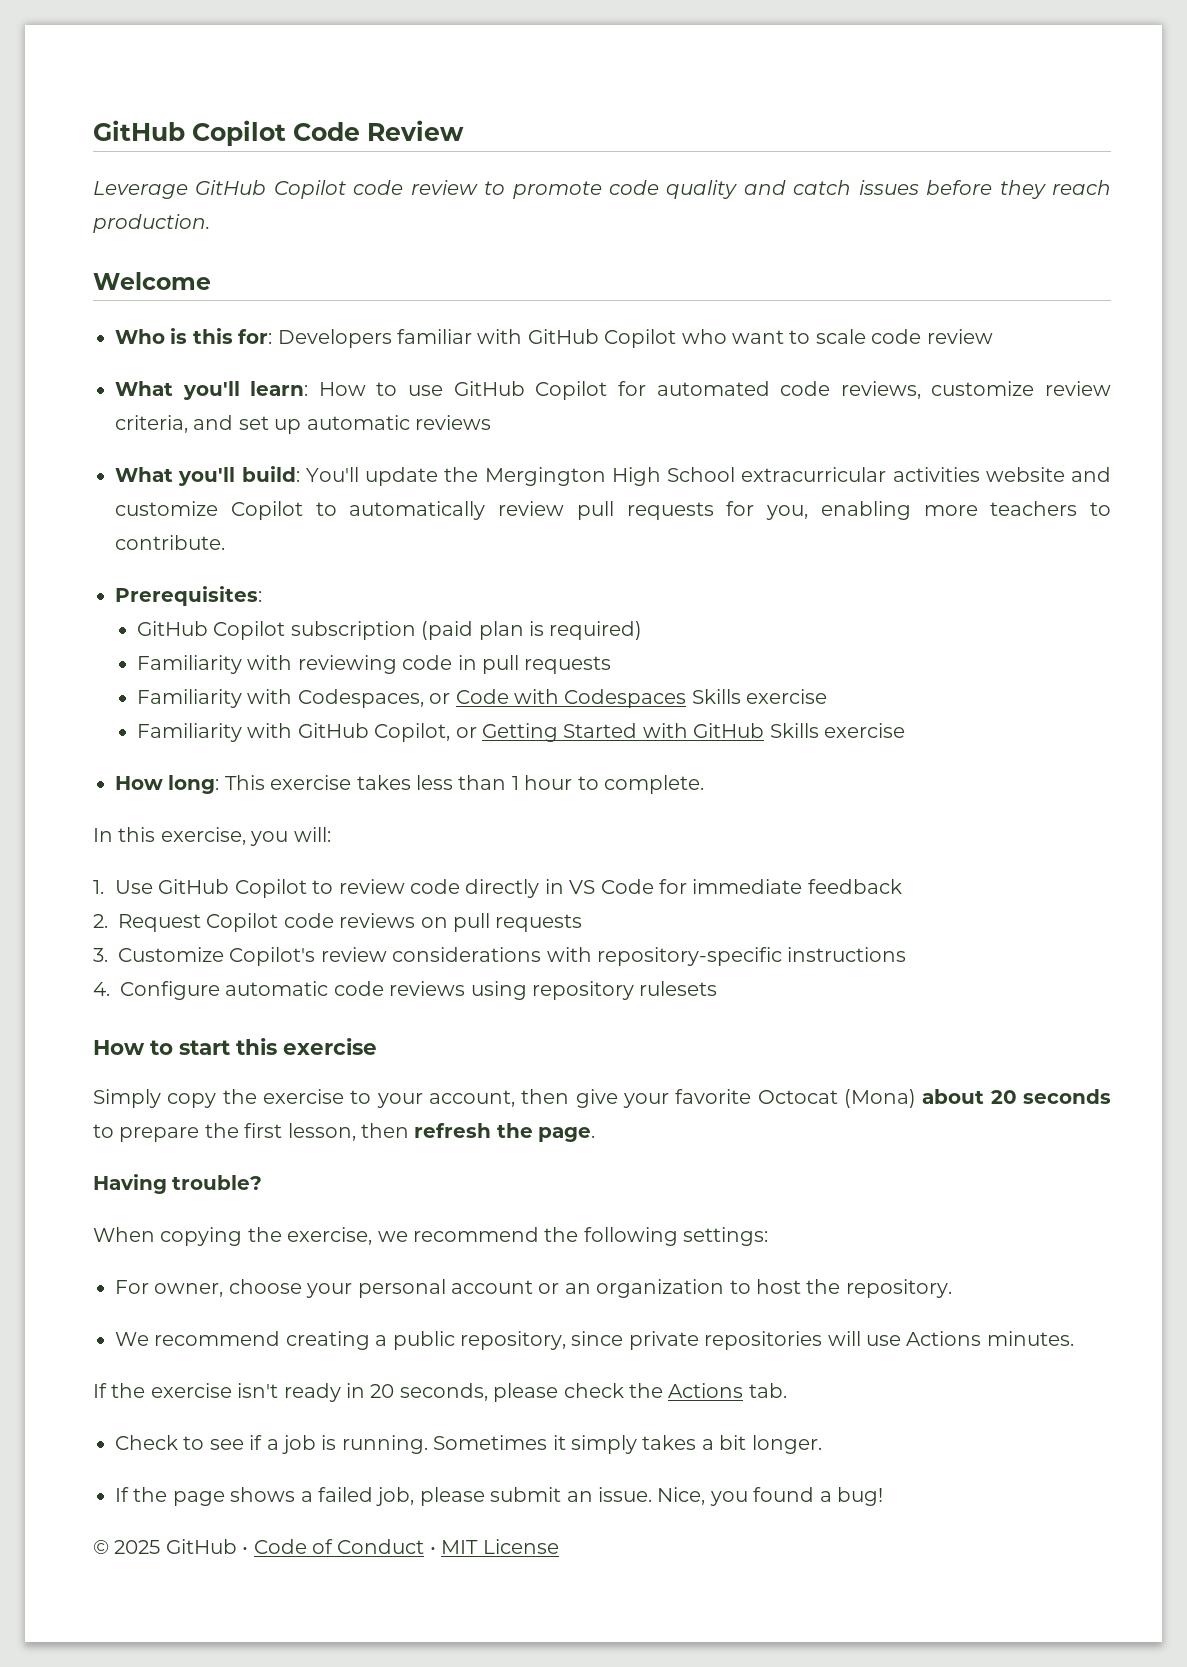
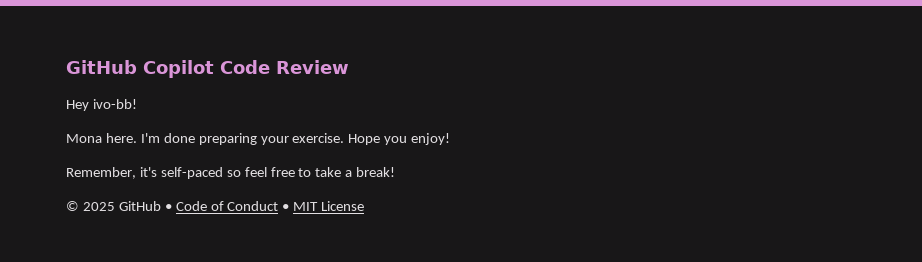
[93,180,1111,199] [93,214,210,233] [93,272,211,290] [115,328,993,348] [115,381,1112,400] [115,415,491,434] [115,466,1111,486] [115,501,1111,520] [115,535,225,550] [115,586,262,606] [137,621,643,640] [137,655,612,674] [137,689,828,708] [137,723,906,742] [115,775,704,794] [93,827,331,846] [93,879,902,898] [93,913,583,932] [93,947,907,966] [93,981,718,1000] [93,1038,377,1055] [93,1089,1111,1108] [93,1123,596,1142] [93,1174,263,1194] [93,1227,769,1246] [115,1279,952,1298] [115,1331,1074,1350] [93,1383,787,1402] [115,1435,822,1454] [115,1487,883,1506] Leverage GitHub Copilot code review to promote code quality and catch issues before they reach production. // Welcome // Who is this for: Developers familiar with GitHub Copilot who want to scale code review // What you'll learn: How to use GitHub Copilot for automated code reviews, customize review criteria, and set up automatic reviews // What you'll build: You'll update the Mergington High School extracurricular activities website and customize Copilot to automatically review pull requests for you, enabling more teachers to contribute. // Prerequisites: // GitHub Copilot subscription (paid plan is required) // Familiarity with reviewing code in pull requests // Familiarity with Codespaces, or Code with Codespaces Skills exercise // Familiarity with GitHub Copilot, or Getting Started with GitHub Skills exercise // How long: This exercise takes less than 1 hour to complete. // In this exercise, you will: // 1. Use GitHub Copilot to review code directly in VS Code for immediate feedback // 2. Request Copilot code reviews on pull requests // 3. Customize Copilot's review considerations with repository-specific instructions // 4. Configure automatic code reviews using repository rulesets // How to start this exercise // Simply copy the exercise to your account, then give your favorite Octocat (Mona) about 20 seconds to prepare the first lesson, then refresh the page. // Having trouble? // When copying the exercise, we recommend the following settings: // For owner, choose your personal account or an organization to host the repository. // We recommend creating a public repository, since private repositories will use Actions minutes. // If the exercise isn't ready in 20 seconds, please check the Actions tab. // Check to see if a job is running. Sometimes it simply takes a bit longer. // If the page shows a failed job, please submit an issue. Nice, you found a bug! -> [66,99,137,111] [66,133,451,145] [66,167,396,179] Hey ivo-bb! // Mona here. I'm done preparing your exercise. Hope you enjoy! // Remember, it's self-paced so feel free to take a break!

